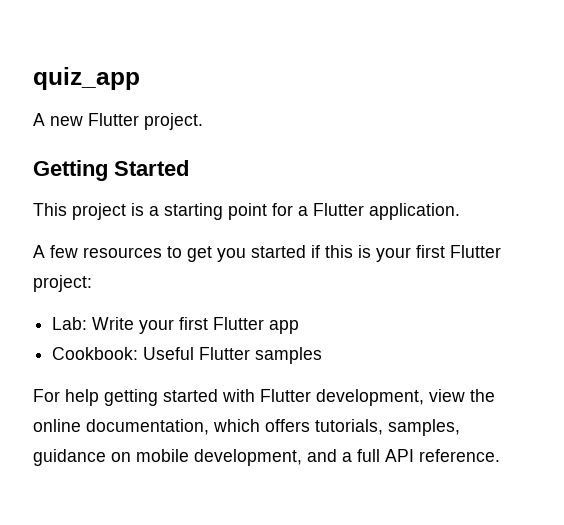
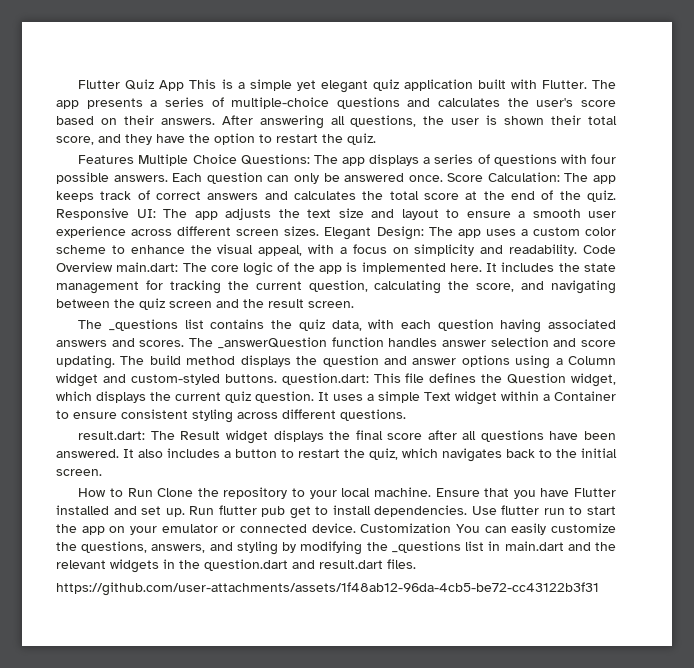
[33,67,140,90] [33,113,203,130] [33,160,189,181] [33,203,460,220] [33,245,501,262] [33,275,92,292] [52,317,300,334] [52,347,323,364] [33,389,495,406] [33,419,460,436] [33,449,500,466] quiz_app // A new Flutter project. // Getting Started // This project is a starting point for a Flutter application. // A few resources to get you started if this is your first Flutter project: // Lab: Write your first Flutter app // Cookbook: Useful Flutter samples // For help getting started with Flutter development, view the online documentation, which offers tutorials, samples, guidance on mobile development, and a full API reference. -> [78,79,616,93] [56,97,616,109] [56,115,617,129] [56,133,376,145] [78,154,616,166] [56,172,616,184] [56,190,616,202] [56,208,616,220] [56,226,616,240] [56,244,616,256] [56,262,616,276] [56,280,616,294] [56,298,354,310] [78,319,616,333] [56,337,616,349] [56,355,617,369] [56,373,616,387] [56,391,616,405] [56,409,406,423] [78,430,616,444] [56,448,617,462] [56,469,102,476] [78,487,616,499] [56,505,617,519] [56,523,616,535] [56,541,616,555] [56,559,416,573] [56,582,599,596] Flutter Quiz App This is a simple yet elegant quiz application built with Flutter. The app presents a series of multiple-choice questions and calculates the user's score based on their answers. After answering all questions, the user is shown their total score, and they have the option to restart the quiz. // Features Multiple Choice Questions: The app displays a series of questions with four possible answers. Each question can only be answered once. Score Calculation: The app keeps track of correct answers and calculates the total score at the end of the quiz. Responsive UI: The app adjusts the text size and layout to ensure a smooth user experience across different screen sizes. Elegant Design: The app uses a custom color scheme to enhance the visual appeal, with a focus on simplicity and readability. Code Overview main.dart: The core logic of the app is implemented here. It includes the state management for tracking the current question, calculating the score, and navigating between the quiz screen and the result screen. // The _questions list contains the quiz data, with each question having associated answers and scores. The _answerQuestion function handles answer selection and score updating. The build method displays the question and answer options using a Column widget and custom-styled buttons. question.dart: This file defines the Question widget, which displays the current quiz question. It uses a simple Text widget within a Container to ensure consistent styling across different questions. // result.dart: The Result widget displays the final score after all questions have been answered. It also includes a button to restart the quiz, which navigates back to the initial screen. // How to Run Clone the repository to your local machine. Ensure that you have Flutter installed and set up. Run flutter pub get to install dependencies. Use flutter run to start the app on your emulator or connected device. Customization You can easily customize the questions, answers, and styling by modifying the _questions list in main.dart and the relevant widgets in the question.dart and result.dart files. // https://github.com/user-attachments/assets/1f48ab12-96da-4cb5-be72-cc43122b3f31

